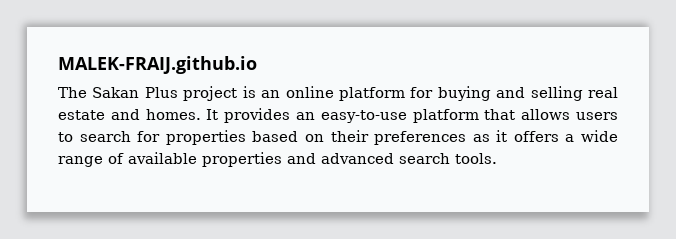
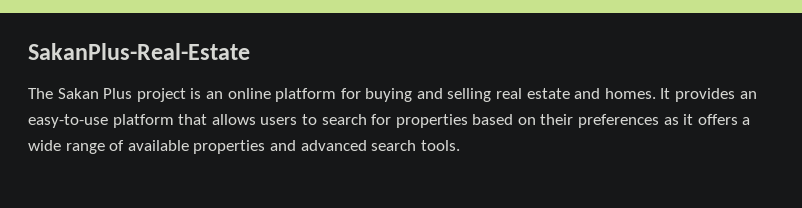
[58,56,257,74] MALEK-FRAIJ.github.io -> [28,43,250,60] SakanPlus-Real-Estate

